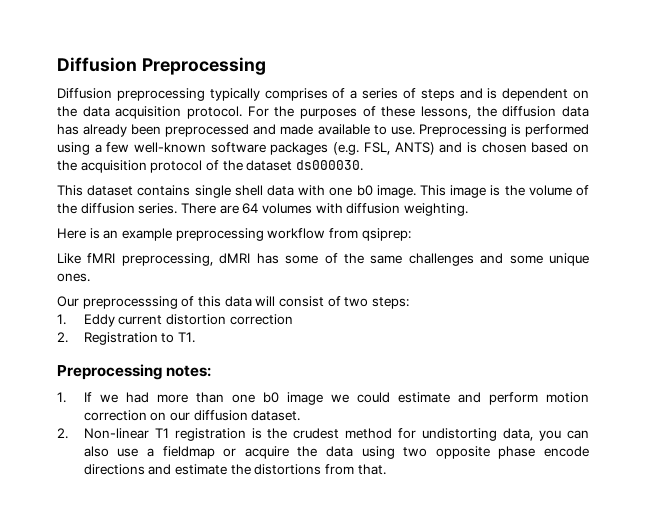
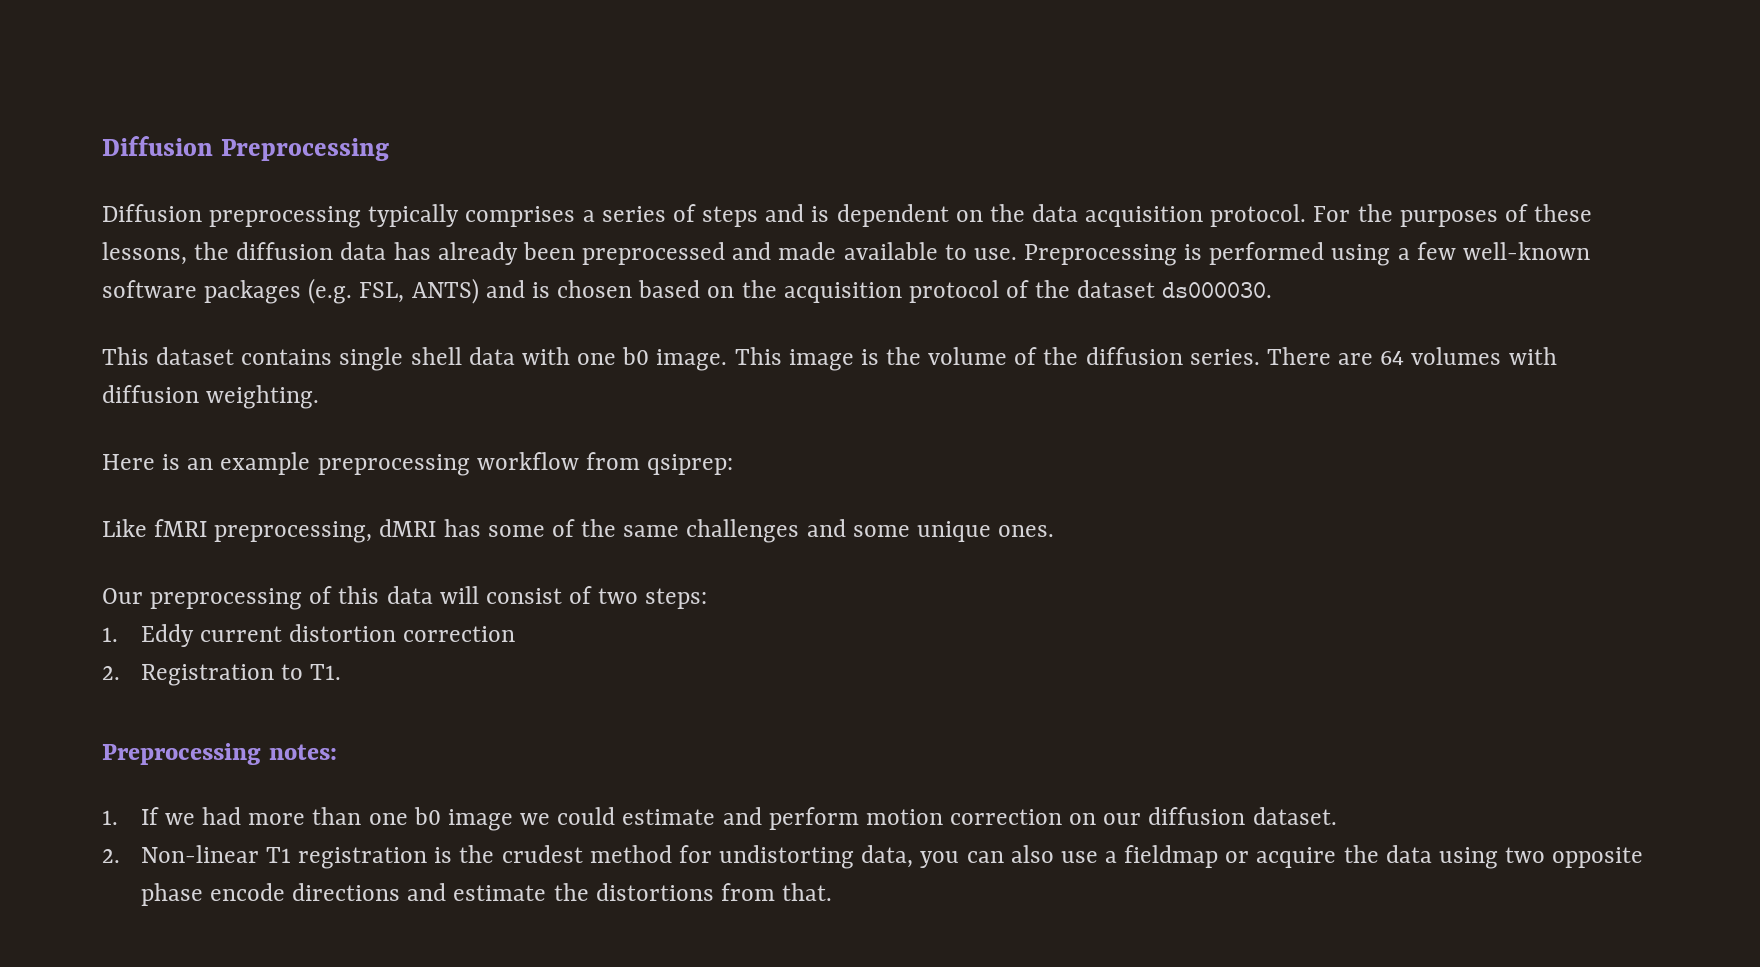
[332,88,346,99] of -> (576, 216) none
[82,296,178,309] preprocesssing -> [150,588,303,610] preprocessing

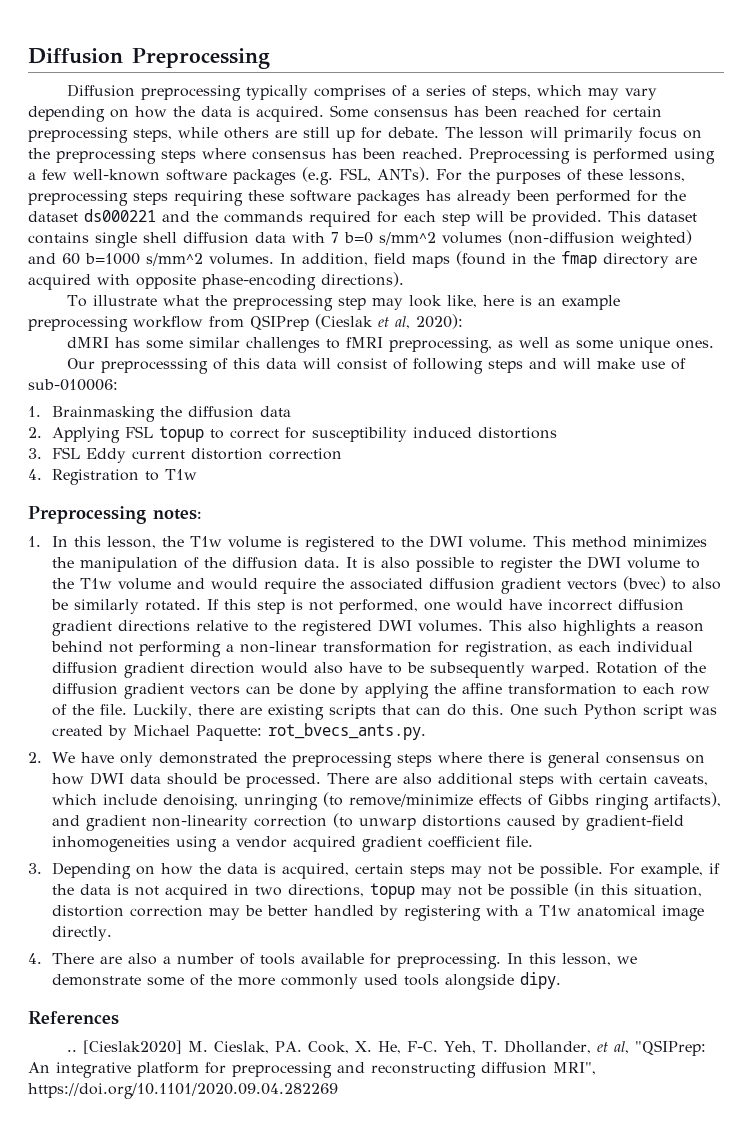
(576, 216) none -> [391,85,407,97] of
[702,204,1593,227] [102,242,1017,265] steps and is dependent on the data acquisition protocol. For the purposes of these lessons, the diffusion data has already been preprocessed and made available to use. -> [491,85,657,100] [28,105,662,122] [28,127,702,143] [28,148,463,164] steps, which may vary depending on how the data is acquired. Some consensus has been reached for certain preprocessing steps, while others are still up for debate. The lesson will primarily focus on the preprocessing steps where consensus has been reached.
[411,278,1273,304] ANTS) and is chosen based on the acquisition protocol of the dataset ds000030. // -> [377,167,685,184] [28,190,686,206] [28,209,602,227] ANTs). For the purposes of these lessons, preprocessing steps requiring these software packages has already been performed for the dataset ds000221 and the commands required for each step will be provided.
(462, 356) none -> [183,232,249,244] diffusion
[577,347,1557,371] [102,385,320,409] [102,454,155,470] one b0 image. This image is the volume of the diffusion series. There are 64 volumes with diffusion weighting. // Here -> [331,230,692,248] [28,251,697,268] [28,272,404,290] [66,295,514,311] 7 b=0 s/mm^2 volumes (non-diffusion weighted) and 60 b=1000 s/mm^2 volumes. In addition, field maps (found in the fmap directory are acquired with opposite phase-encoding directions). // To illustrate what the preprocessing step may look like, here
[647,454,734,475] [102,519,846,543] qsiprep: // Like fMRI preprocessing, dMRI has some of the same challenges and -> [250,314,463,331] [66,337,570,353] QSIPrep (Cieslak et al, 2020): // dMRI has some similar challenges to fMRI preprocessing, as well as
[150,588,303,610] preprocessing -> [100,358,208,374] preprocesssing
[598,588,708,609] [102,627,118,642] two steps: // 1. -> [412,358,686,374] [28,379,118,391] [28,406,292,422] [28,426,558,443] [28,447,81,459] following steps and will make use of sub-010006: // 1. Brainmasking the diffusion data // 2. Applying FSL topup to correct for susceptibility induced distortions // 3. FSL
[102,666,120,680] 2. -> [28,469,42,480] 4.
[310,664,342,680] T1. -> [165,469,198,480] T1w
[140,807,1337,831] [102,845,1644,869] [140,883,833,906] If we had more than one b0 image we could estimate and perform motion correction on our diffusion dataset. // 2. Non-linear T1 registration is the crudest method for undistorting data, you can also use a fieldmap or acquire the data using two opposite phase encode directions and estimate the distortions from that. -> [52,535,708,552] [52,556,701,573] [52,576,722,594] [51,599,685,614] [52,619,705,636] [51,641,694,657] [52,662,707,678] [52,683,711,699] [52,704,718,720] [52,723,427,741] [28,752,706,768] [52,772,709,788] [52,792,722,810] [52,813,685,831] [52,836,534,852] [28,862,721,879] [52,882,703,900] [52,905,705,921] [52,926,113,941] [28,953,638,969] [52,972,562,990] [28,1011,119,1025] [66,1040,706,1056] [28,1062,596,1078] [28,1083,338,1099] In this lesson, the T1w volume is registered to the DWI volume. This method minimizes the manipulation of the diffusion data. It is also possible to register the DWI volume to the T1w volume and would require the associated diffusion gradient vectors (bvec) to also be similarly rotated. If this step is not performed, one would have incorrect diffusion gradient directions relative to the registered DWI volumes. This also highlights a reason behind not performing a non-linear transformation for registration, as each individual diffusion gradient direction would also have to be subsequently warped. Rotation of the diffusion gradient vectors can be done by applying the affine transformation to each row of the file. Luckily, there are existing scripts that can do this. One such Python script was created by Michael Paquette: rot_bvecs_ants.py. // 2. We have only demonstrated the preprocessing steps where there is general consensus on how DWI data should be processed. There are also additional steps with certain caveats, which include denoising, unringing (to remove/minimize effects of Gibbs ringing artifacts), and gradient non-linearity correction (to unwarp distortions caused by gradient-field inhomogeneities using a vendor acquired gradient coefficient file. // 3. Depending on how the data is acquired, certain steps may not be possible. For example, if the data is not acquired in two directions, topup may not be possible (in this situation, distortion correction may be better handled by registering with a T1w anatomical image directly. // 4. There are also a number of tools available for preprocessing. In this lesson, we demonstrate some of the more commonly used tools alongside dipy. // References // .. [Cieslak2020] M. Cieslak, PA. Cook, X. He, F-C. Yeh, T. Dhollander, et al, "QSIPrep: An integrative platform for preprocessing and reconstructing diffusion MRI", https://doi.org/10.1101/2020.09.04.282269

